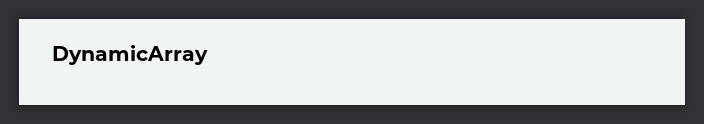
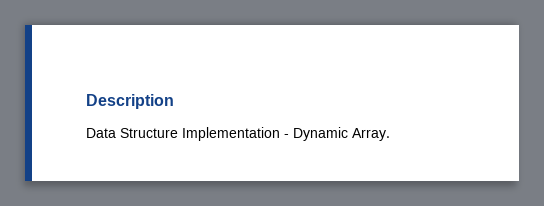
[52,45,208,65] DynamicArray -> [86,94,174,109] [86,127,390,141] Description // Data Structure Implementation - Dynamic Array.

